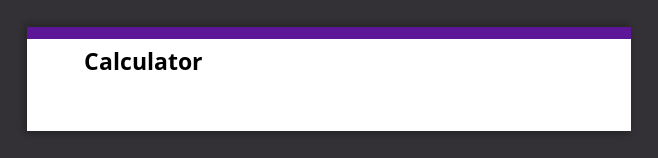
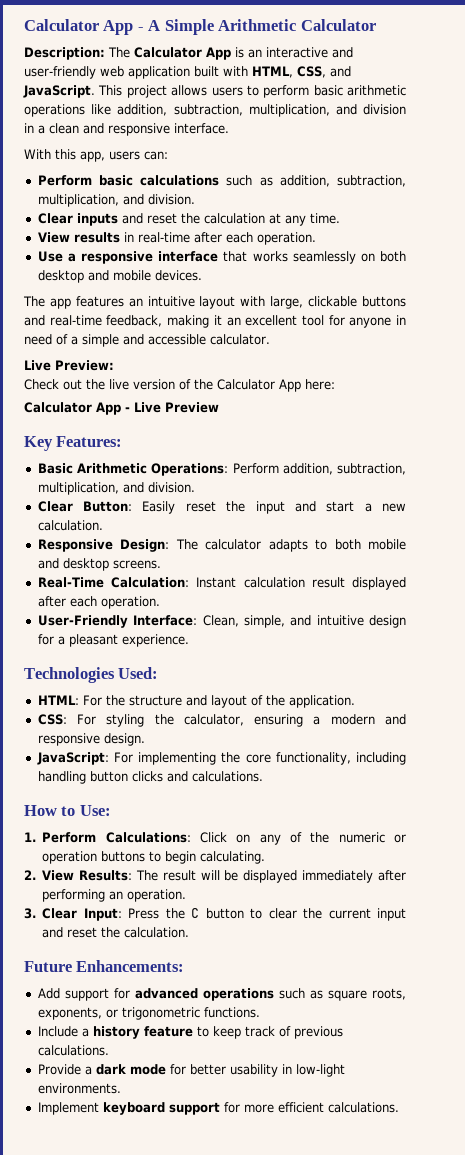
[84,52,202,70] Calculator -> [24,19,376,35] [24,47,353,60] [24,66,351,79] [23,85,406,98] [24,104,406,117] [24,123,229,136] [24,149,168,162] [37,175,406,187] [37,194,195,207] [37,213,340,226] [37,232,316,245] [37,251,406,264] [37,270,202,283] [23,296,406,309] [24,315,406,328] [24,334,270,347] [24,360,114,371] [24,379,335,392] [24,402,219,415] [24,436,123,451] [37,463,406,476] [37,482,195,495] [37,501,406,514] [37,520,103,531] [37,539,407,552] [37,558,161,571] [37,577,407,590] [37,596,160,609] [37,615,406,628] [37,634,189,647] [24,667,159,683] [37,695,355,708] [37,714,406,727] [37,733,145,746] [36,752,406,765] [37,771,263,784] [24,805,111,816] [24,832,406,845] [42,851,266,864] [24,870,406,883] [42,889,187,902] [24,908,406,921] [42,927,190,938] [24,960,185,972] [37,988,406,1001] [37,1007,260,1020] [37,1026,343,1039] [37,1045,109,1056] [37,1064,345,1077] [37,1083,121,1094] [37,1102,399,1115] Calculator App - A Simple Arithmetic Calculator // Description: The Calculator App is an interactive and user-friendly web application built with HTML, CSS, and JavaScript. This project allows users to perform basic arithmetic operations like addition, subtraction, multiplication, and division in a clean and responsive interface. // With this app, users can: // Perform basic calculations such as addition, subtraction, multiplication, and division. // Clear inputs and reset the calculation at any time. // View results in real-time after each operation. // Use a responsive interface that works seamlessly on both desktop and mobile devices. // The app features an intuitive layout with large, clickable buttons and real-time feedback, making it an excellent tool for anyone in need of a simple and accessible calculator. // Live Preview: // Check out the live version of the Calculator App here: // Calculator App - Live Preview // Key Features: // Basic Arithmetic Operations: Perform addition, subtraction, multiplication, and division. // Clear Button: Easily reset the input and start a new calculation. // Responsive Design: The calculator adapts to both mobile and desktop screens. // Real-Time Calculation: Instant calculation result displayed after each operation. // User-Friendly Interface: Clean, simple, and intuitive design for a pleasant experience. // Technologies Used: // HTML: For the structure and layout of the application. // CSS: For styling the calculator, ensuring a modern and responsive design. // JavaScript: For implementing the core functionality, including handling button clicks and calculations. // How to Use: // 1. Perform Calculations: Click on any of the numeric or operation buttons to begin calculating. // 2. View Results: The result will be displayed immediately after performing an operation. // 3. Clear Input: Press the C button to clear the current input and reset the calculation. // Future Enhancements: // Add support for advanced operations such as square roots, exponents, or trigonometric functions. // Include a history feature to keep track of previous calculations. // Provide a dark mode for better usability in low-light environments. // Implement keyboard support for more efficient calculations.

